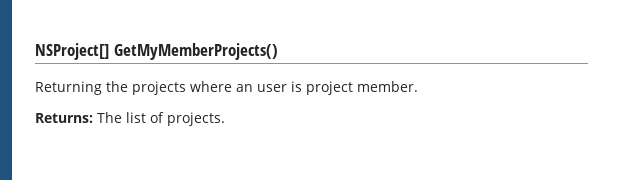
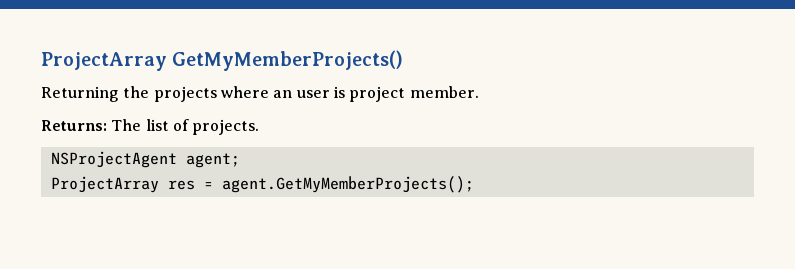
[35,43,109,60] NSProject[] -> [41,52,167,71] ProjectArray
(225, 119) none -> [50,151,240,168] [50,176,474,193] // NSProjectAgent agent; // ProjectArray res = agent.GetMyMemberProjects();

